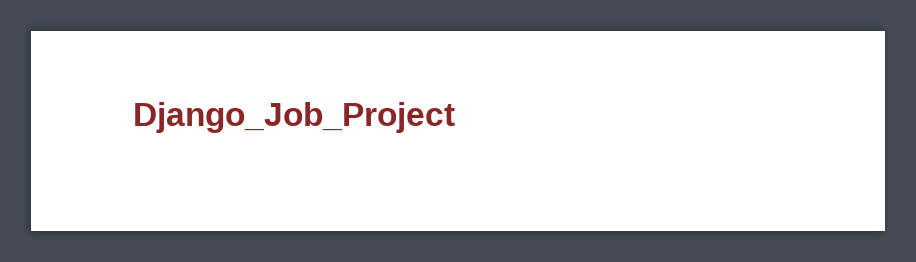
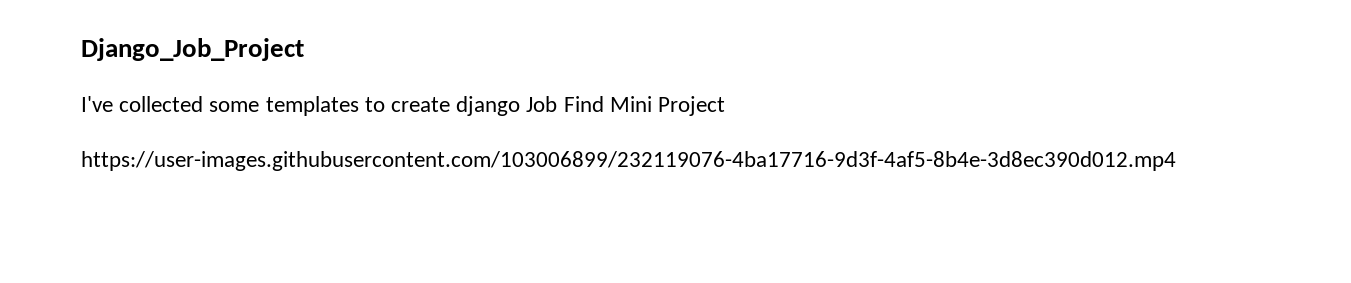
(455, 117) none -> [81,96,726,116] [81,151,1176,171] // I've collected some templates to create django Job Find Mini Project // https://user-images.githubusercontent.com/103006899/232119076-4ba17716-9d3f-4af5-8b4e-3d8ec390d012.mp4

